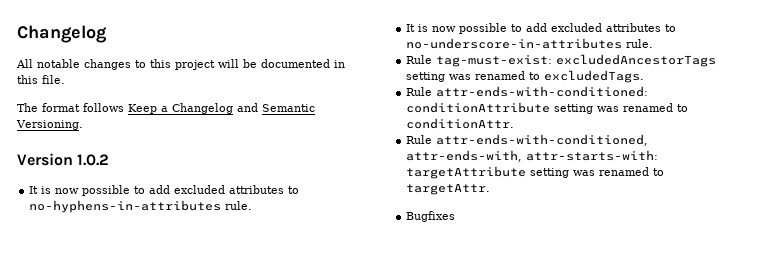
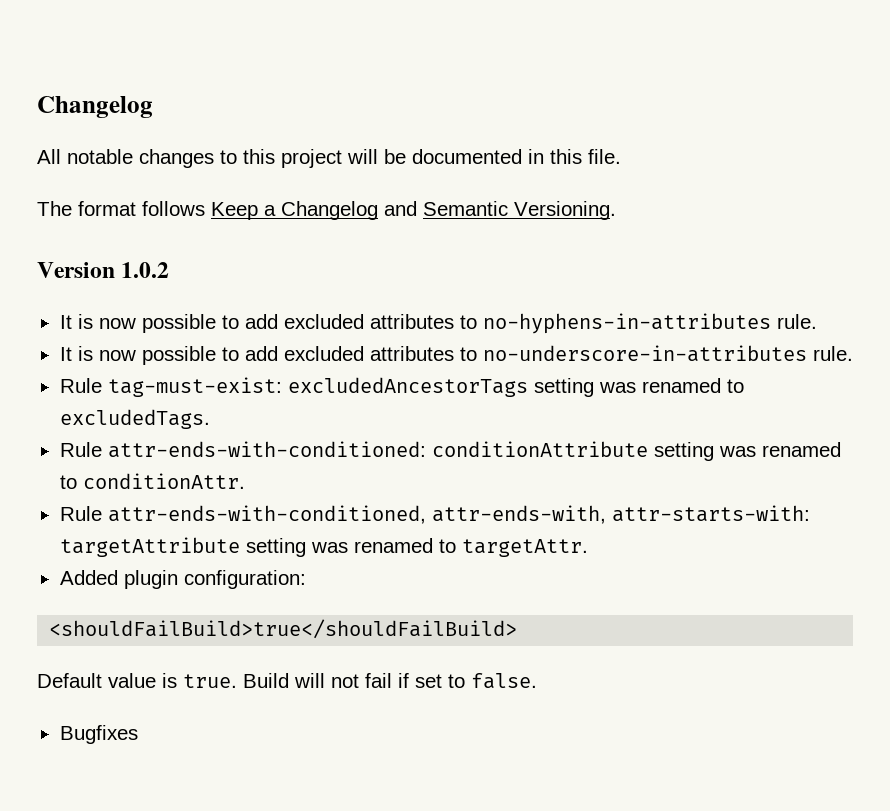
(491, 189) none -> [59,570,306,589] [49,619,518,639] [37,673,537,689] // Added plugin configuration: // <shouldFailBuild>true</shouldFailBuild> // Default value is true. Build will not fail if set to false.

